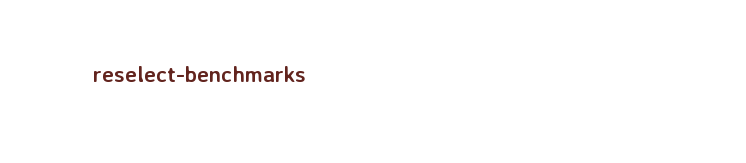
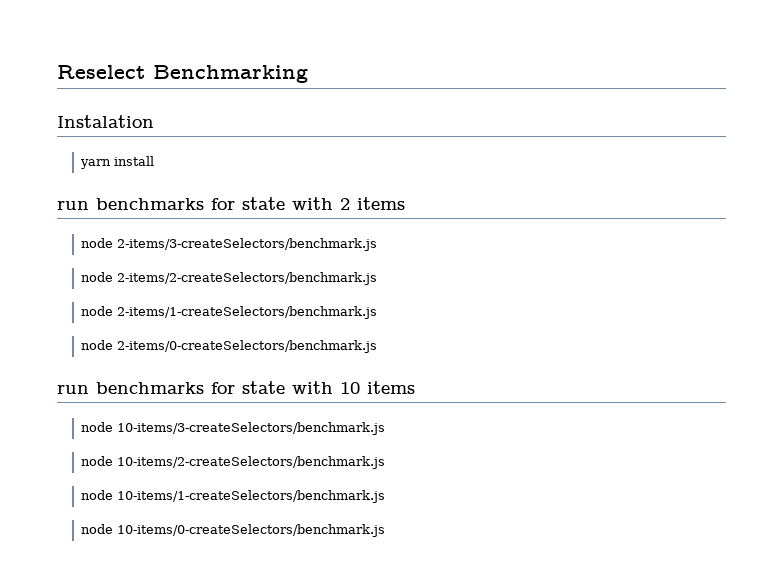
[93,66,306,82] reselect-benchmarks -> [57,65,308,83] [57,115,154,128] [79,156,154,169] [57,197,405,210] [80,238,377,251] [80,272,377,285] [80,306,377,319] [80,340,377,353] [57,381,415,394] [80,422,385,435] [80,456,385,469] [80,490,385,503] [80,524,385,537] Reselect Benchmarking // Instalation // yarn install // run benchmarks for state with 2 items // node 2-items/3-createSelectors/benchmark.js // node 2-items/2-createSelectors/benchmark.js // node 2-items/1-createSelectors/benchmark.js // node 2-items/0-createSelectors/benchmark.js // run benchmarks for state with 10 items // node 10-items/3-createSelectors/benchmark.js // node 10-items/2-createSelectors/benchmark.js // node 10-items/1-createSelectors/benchmark.js // node 10-items/0-createSelectors/benchmark.js

